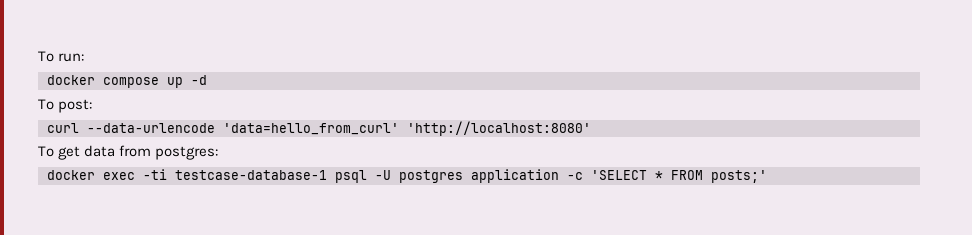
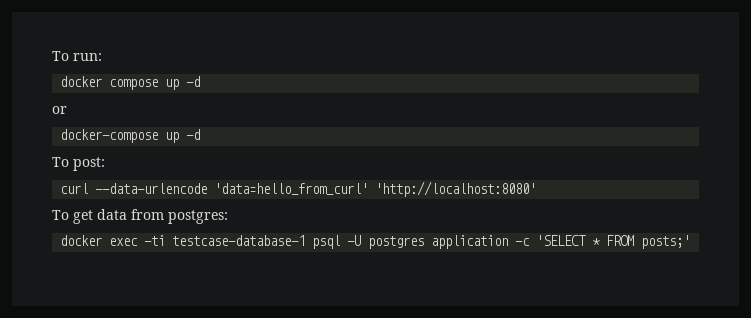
(207, 80) none -> [52,106,67,114] [60,129,201,143] // or // docker-compose up -d

